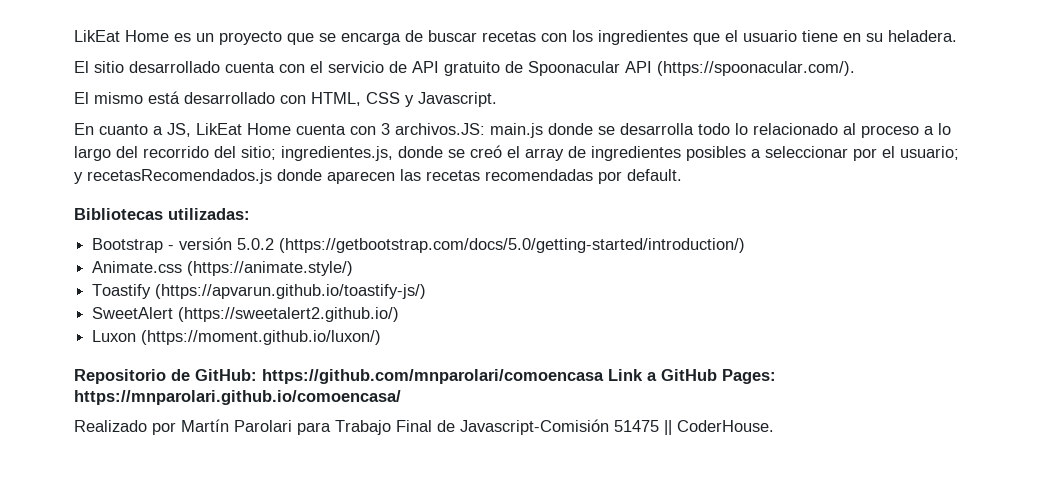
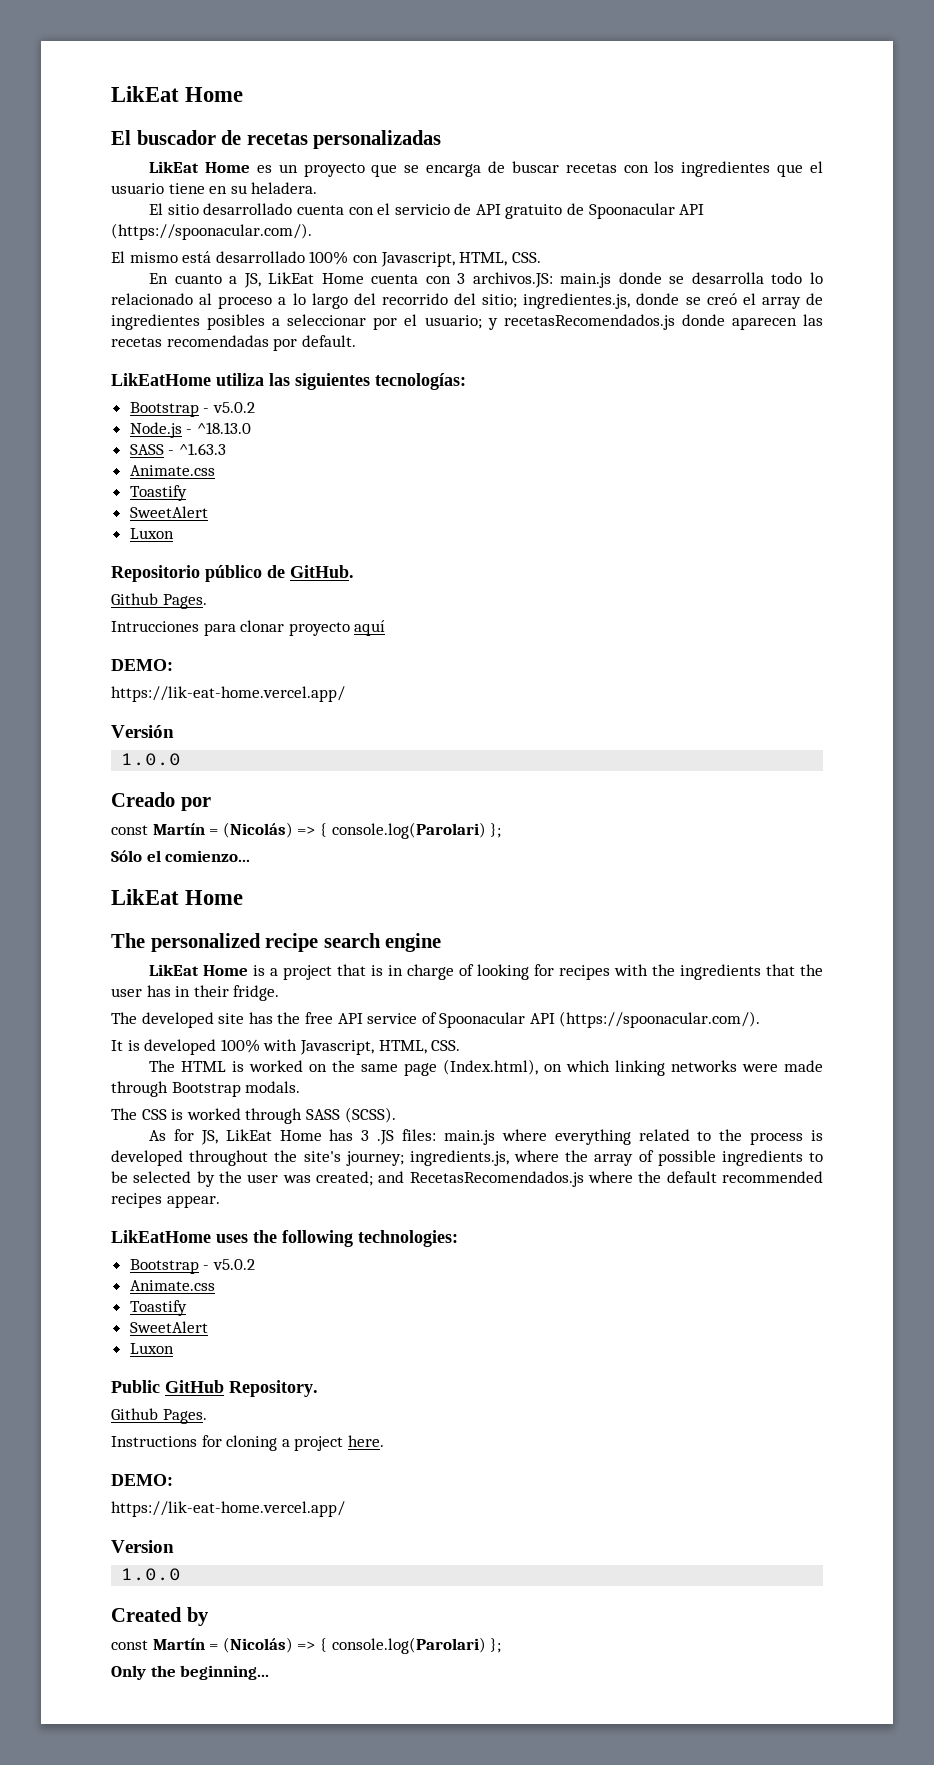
[74,30,169,42] LikEat Home -> [111,86,244,102] [111,130,442,149] [149,161,251,173] LikEat Home // El buscador de recetas personalizadas // LikEat Home
[280,92,497,107] con HTML, CSS y Javascript. -> [309,251,541,267] 100% con Javascript, HTML, CSS.
[74,208,250,220] [92,237,746,253] [92,261,354,276] [92,284,427,299] [92,307,400,322] [92,330,382,345] Bibliotecas utilizadas: // Bootstrap - versión 5.0.2 (https://getbootstrap.com/docs/5.0/getting-started/introduction/) // Animate.css (https://animate.style/) // Toastify (https://apvarun.github.io/toastify-js/) // SweetAlert (https://sweetalert2.github.io/) // Luxon (https://moment.github.io/luxon/) -> [111,373,466,390] [129,402,255,417] [129,422,251,438] [129,443,226,455] [129,465,215,476] [129,485,187,501] [129,506,208,518] [129,528,174,539] LikEatHome utiliza las siguientes tecnologías: // Bootstrap - v5.0.2 // Node.js - ^18.13.0 // SASS - ^1.63.3 // Animate.css // Toastify // SweetAlert // Luxon
[171,369,776,384] [74,390,401,405] [74,419,774,435] de GitHub: https://github.com/mnparolari/comoencasa Link a GitHub Pages: https://mnparolari.github.io/comoencasa/ // Realizado por Martín Parolari para Trabajo Final de Javascript-Comisión 51475 || CoderHouse. -> [205,565,354,582] [111,593,207,609] [111,620,386,636] [111,659,173,671] [111,686,345,702] [111,725,174,738] [121,753,182,766] [111,792,211,811] [111,822,502,839] [111,850,251,862] [111,889,244,905] [111,933,442,952] [149,964,823,980] [111,985,280,1001] [111,1011,761,1028] [111,1039,461,1055] [149,1059,823,1076] [111,1081,301,1097] [111,1107,396,1124] [149,1129,824,1145] [111,1150,823,1166] [111,1171,824,1187] [111,1193,220,1208] [111,1230,458,1247] [129,1259,255,1274] [129,1280,215,1291] [129,1300,187,1316] [129,1321,208,1333] [129,1343,174,1354] [111,1380,318,1397] [111,1408,207,1424] [111,1435,384,1451] [111,1474,173,1486] [111,1501,345,1517] [111,1540,174,1553] [121,1568,182,1581] [111,1607,209,1626] [111,1637,502,1654] [111,1665,270,1680] público de GitHub. // Github Pages. // Intrucciones para clonar proyecto aquí // DEMO: // https://lik-eat-home.vercel.app/ // Versión // 1.0.0 // Creado por // const Martín = (Nicolás) => { console.log(Parolari) }; // Sólo el comienzo... // LikEat Home // The personalized recipe search engine // LikEat Home is a project that is in charge of looking for recipes with the ingredients that the user has in their fridge. // The developed site has the free API service of Spoonacular API (https://spoonacular.com/). // It is developed 100% with Javascript, HTML, CSS. // The HTML is worked on the same page (Index.html), on which linking networks were made through Bootstrap modals. // The CSS is worked through SASS (SCSS). // As for JS, LikEat Home has 3 .JS files: main.js where everything related to the process is developed throughout the site's journey; ingredients.js, where the array of possible ingredients to be selected by the user was created; and RecetasRecomendados.js where the default recommended recipes appear. // LikEatHome uses the following technologies: // Bootstrap - v5.0.2 // Animate.css // Toastify // SweetAlert // Luxon // Public GitHub Repository. // Github Pages. // Instructions for cloning a project here. // DEMO: // https://lik-eat-home.vercel.app/ // Version // 1.0.0 // Created by // const Martín = (Nicolás) => { console.log(Parolari) }; // Only the beginning...

